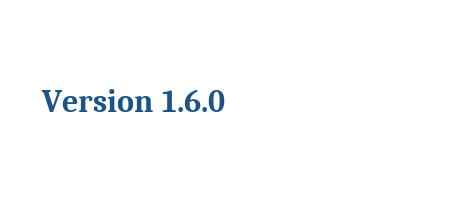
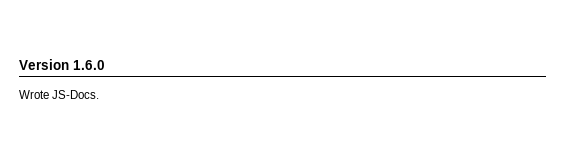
(225, 100) none -> [19,90,100,99] // Wrote JS-Docs.

